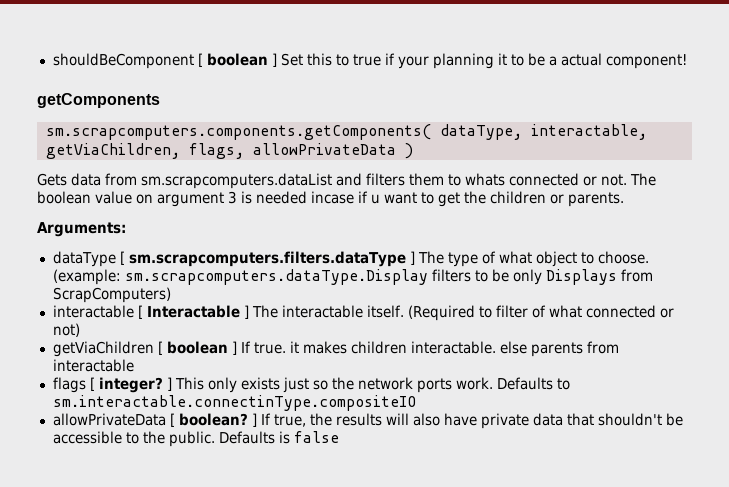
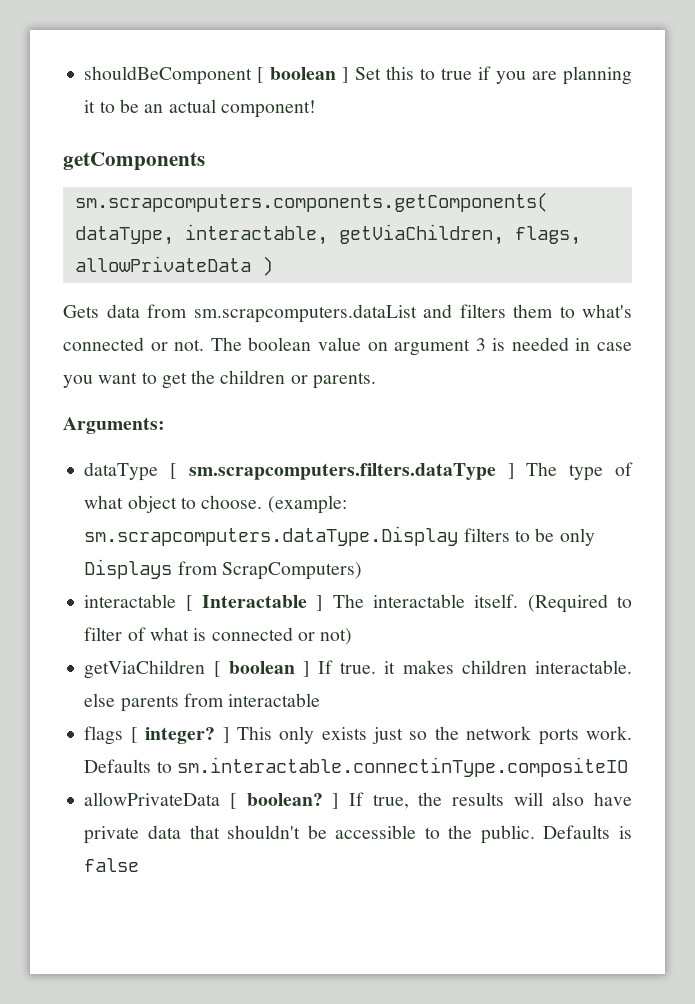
[397,56,429,69] your -> [496,71,558,84] you are
[548,56,557,66] a -> [144,104,164,113] an
[465,173,505,186] whats -> [582,304,632,318] what's
[311,191,380,204] incase if u -> [575,338,632,351] [63,375,93,388] in case you
(582, 311) none -> [193,628,207,641] is

